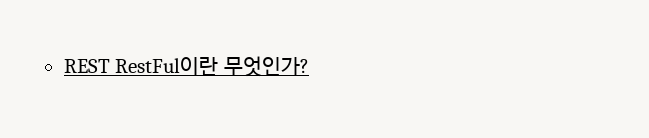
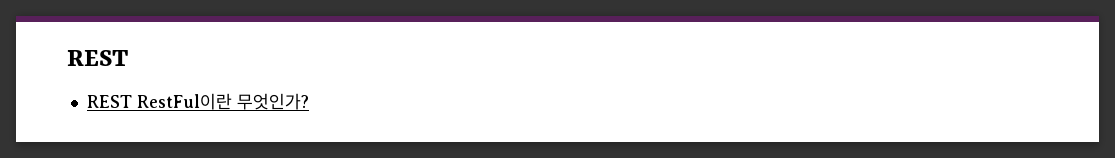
[63,59,110,73] REST -> [67,50,128,66] [86,95,132,108] REST // REST

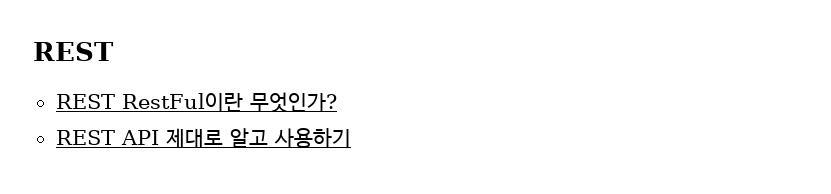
(309, 101) none -> [55,128,351,148] // REST API 제대로 알고 사용하기

